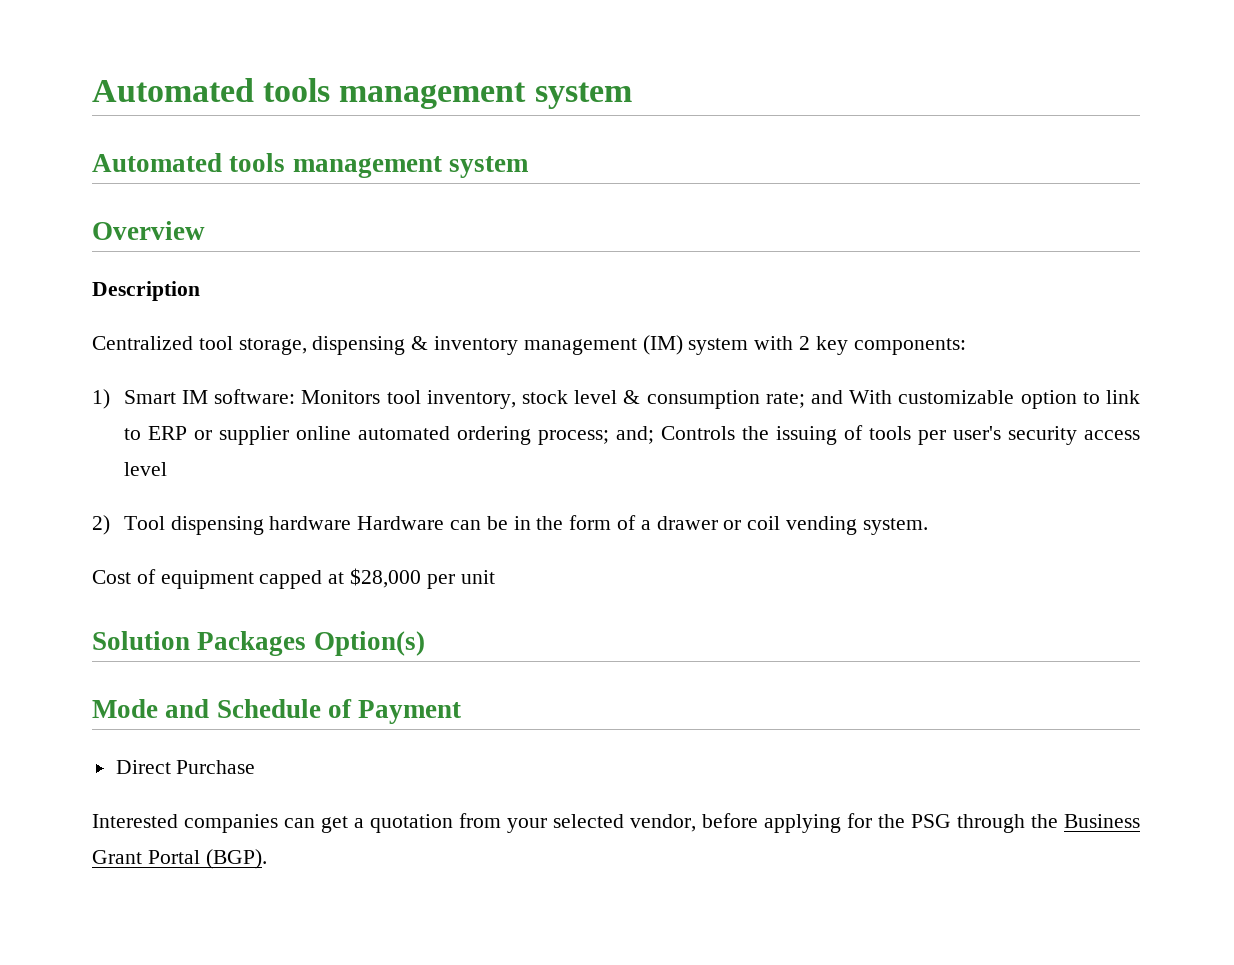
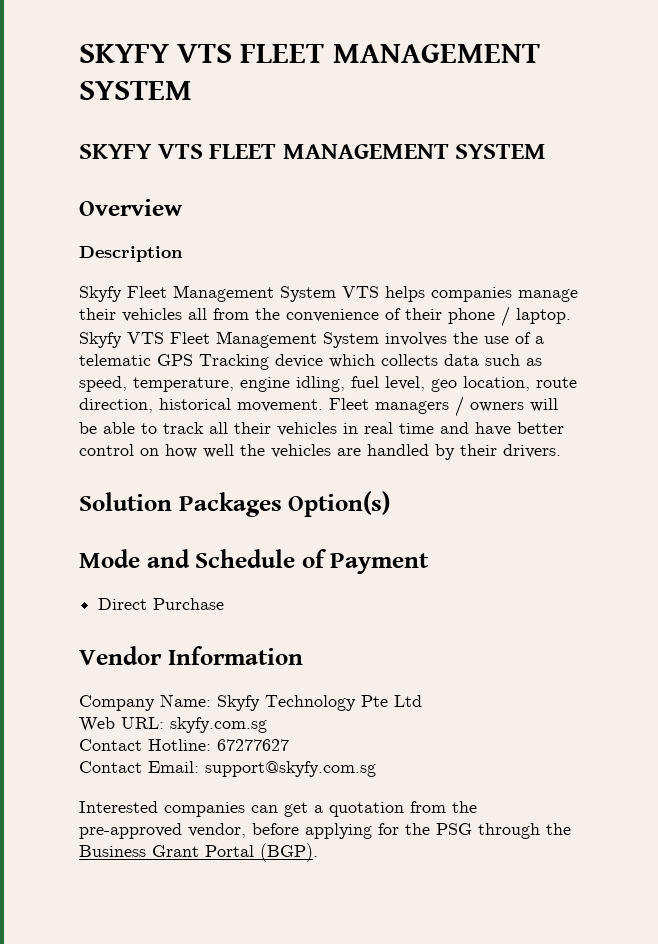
[92,78,632,109] [92,153,529,178] [92,221,205,240] [92,281,200,301] [92,335,966,355] [92,389,1141,409] [123,425,1140,445] [123,462,167,476] [92,515,928,535] [92,568,495,589] Automated tools management system // Automated tools management system // Overview // Description // Centralized tool storage, dispensing & inventory management (IM) system with 2 key components: // 1) Smart IM software: Monitors tool inventory, stock level & consumption rate; and With customizable option to link to ERP or supplier online automated ordering process; and; Controls the issuing of tools per user's security access level // 2) Tool dispensing hardware Hardware can be in the form of a drawer or coil vending system. // Cost of equipment capped at $28,000 per unit -> [79,44,540,63] [79,81,192,100] [79,144,547,159] [79,199,182,216] [79,246,183,262] [79,285,578,302] [79,306,571,327] [79,331,544,348] [79,354,542,370] [79,376,577,392] [79,396,558,417] [79,422,564,436] [79,444,561,460] SKYFY VTS FLEET MANAGEMENT SYSTEM // SKYFY VTS FLEET MANAGEMENT SYSTEM // Overview // Description // Skyfy Fleet Management System VTS helps companies manage their vehicles all from the convenience of their phone / laptop. Skyfy VTS Fleet Management System involves the use of a telematic GPS Tracking device which collects data such as speed, temperature, engine idling, fuel level, geo location, route direction, historical movement. Fleet managers / owners will be able to track all their vehicles in real time and have better control on how well the vehicles are handled by their drivers.
(256, 767) none -> [79,646,303,665] [79,694,422,711] [79,717,267,733] [79,739,289,751] [79,761,376,777] // Vendor Information // Company Name: Skyfy Technology Pte Ltd // Web URL: skyfy.com.sg // Contact Hotline: 67277627 // Contact Email: support@skyfy.com.sg
[507,814,624,833] your selected -> [452,801,477,813] [79,823,182,839] the pre-approved

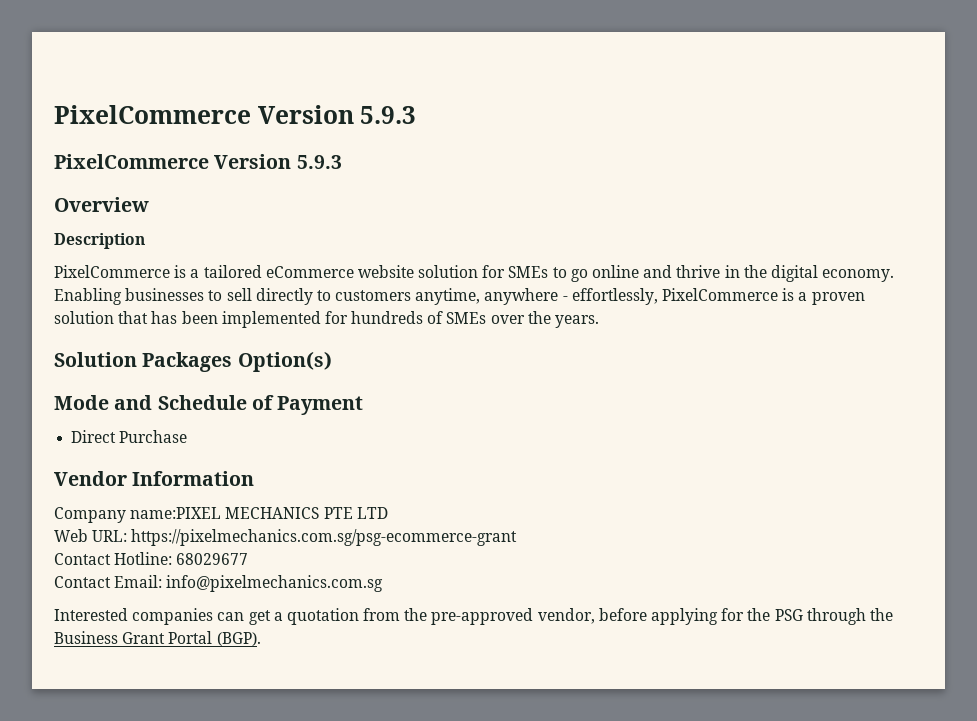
[79,44,540,63] [79,81,192,100] [79,144,547,159] [79,199,182,216] [79,246,183,262] [79,285,578,302] [79,306,571,327] [79,331,544,348] [79,354,542,370] [79,376,577,392] [79,396,558,417] [79,422,564,436] [79,444,561,460] SKYFY VTS FLEET MANAGEMENT SYSTEM // SKYFY VTS FLEET MANAGEMENT SYSTEM // Overview // Description // Skyfy Fleet Management System VTS helps companies manage their vehicles all from the convenience of their phone / laptop. Skyfy VTS Fleet Management System involves the use of a telematic GPS Tracking device which collects data such as speed, temperature, engine idling, fuel level, geo location, route direction, historical movement. Fleet managers / owners will be able to track all their vehicles in real time and have better control on how well the vehicles are handled by their drivers. -> [54,105,417,124] [54,154,342,169] [54,197,149,212] [54,233,145,249] [54,265,895,282] [54,288,865,305] [54,311,600,328] PixelCommerce Version 5.9.3 // PixelCommerce Version 5.9.3 // Overview // Description // PixelCommerce is a tailored eCommerce website solution for SMEs to go online and thrive in the digital economy. Enabling businesses to sell directly to customers anytime, anywhere - effortlessly, PixelCommerce is a proven solution that has been implemented for hundreds of SMEs over the years.
[160,694,422,711] Name: Skyfy Technology Pte Ltd -> [130,507,388,519] name:PIXEL MECHANICS PTE LTD
[170,717,267,733] skyfy.com.sg -> [131,529,518,546] https://pixelmechanics.com.sg/psg-ecommerce-grant
[217,739,289,751] 67277627 -> [176,553,249,565] 68029677
[205,761,376,777] support@skyfy.com.sg -> [166,575,384,592] info@pixelmechanics.com.sg

